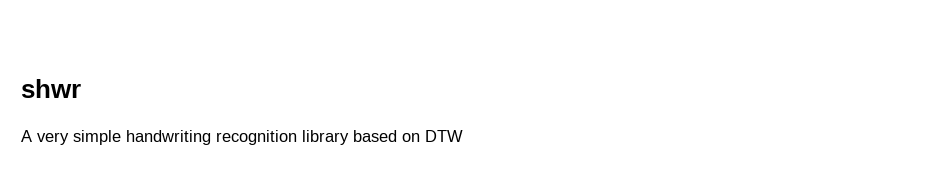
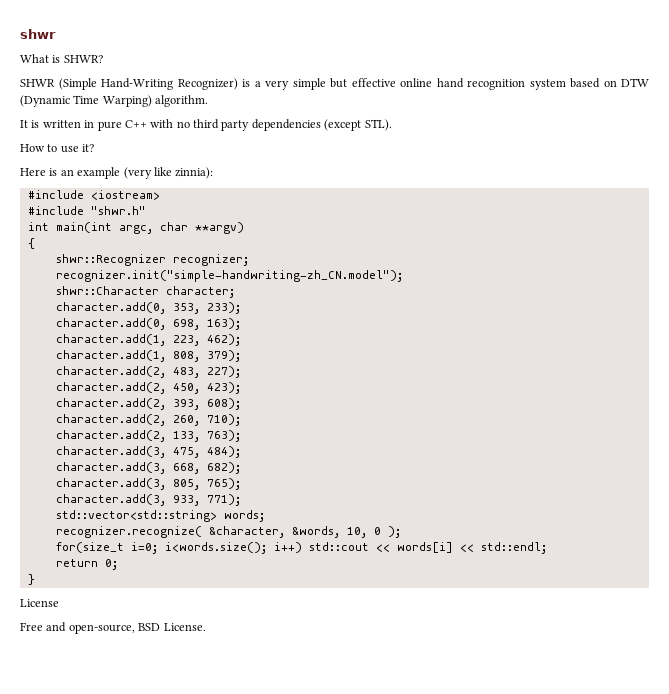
[21,130,463,145] A very simple handwriting recognition library based on DTW -> [20,54,103,63] [20,78,649,90] [20,95,209,107] [20,119,392,131] [20,144,95,153] [20,167,214,179] [27,190,160,200] [27,206,146,215] [27,222,244,234] [27,238,35,249] [55,254,249,266] [55,270,403,282] [55,286,235,298] [55,302,241,314] [55,318,241,330] [55,334,241,346] [55,350,241,362] [55,366,241,378] [55,382,241,394] [55,398,241,410] [55,414,241,426] [55,430,241,442] [55,446,241,458] [55,462,241,474] [55,478,241,490] [55,494,241,506] [55,510,265,522] [55,526,401,538] [55,542,547,554] [55,559,118,570] [27,574,35,585] [20,599,59,607] [20,622,206,634] What is SHWR? // SHWR (Simple Hand-Writing Recognizer) is a very simple but effective online hand recognition system based on DTW (Dynamic Time Warping) algorithm. // It is written in pure C++ with no third party dependencies (except STL). // How to use it? // Here is an example (very like zinnia): // #include <iostream> // #include "shwr.h" // int main(int argc, char **argv) // { // shwr::Recognizer recognizer; // recognizer.init("simple-handwriting-zh_CN.model"); // shwr::Character character; // character.add(0, 353, 233); // character.add(0, 698, 163); // character.add(1, 223, 462); // character.add(1, 808, 379); // character.add(2, 483, 227); // character.add(2, 450, 423); // character.add(2, 393, 608); // character.add(2, 260, 710); // character.add(2, 133, 763); // character.add(3, 475, 484); // character.add(3, 668, 682); // character.add(3, 805, 765); // character.add(3, 933, 771); // std::vector<std::string> words; // recognizer.recognize( &character, &words, 10, 0 ); // for(size_t i=0; i<words.size(); i++) std::cout << words[i] << std::endl; // return 0; // } // License // Free and open-source, BSD License.

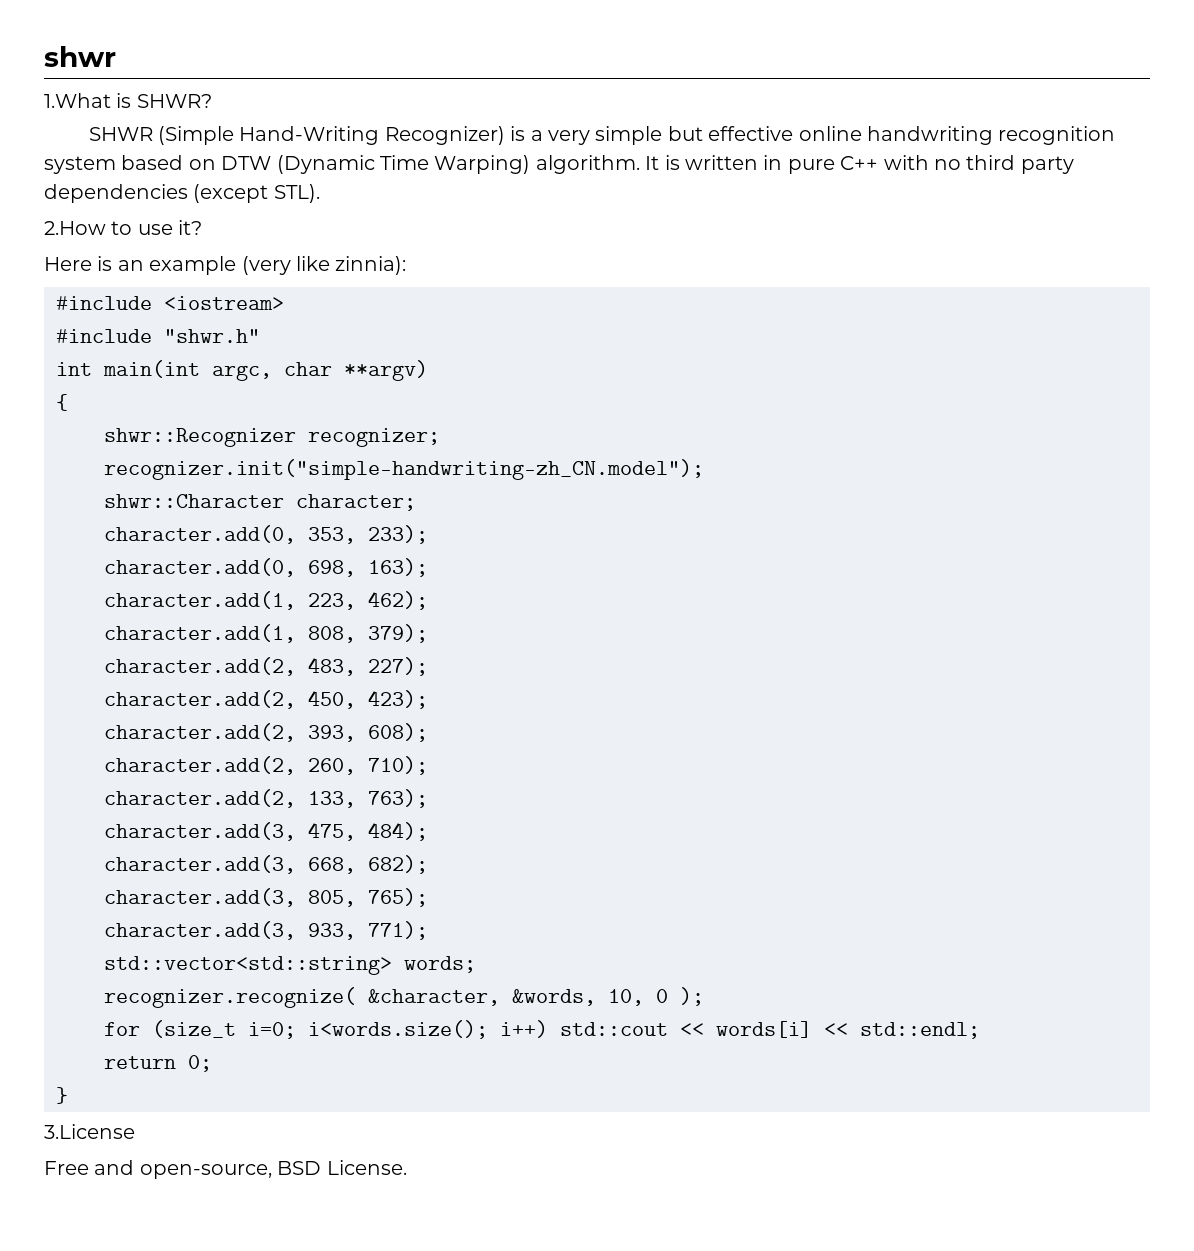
[20,54,49,63] What -> [44,93,111,108] 1.What
[436,78,464,88] hand -> [866,126,993,145] handwriting
(209, 101) // -> (640, 164) none
[20,144,45,152] How -> [44,221,106,235] 2.How
[55,542,124,553] for(size_t -> [104,1020,236,1038] for (size_t
[20,599,59,607] License -> [44,1124,135,1139] 3.License

